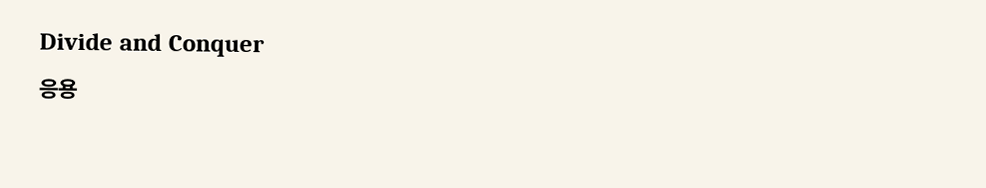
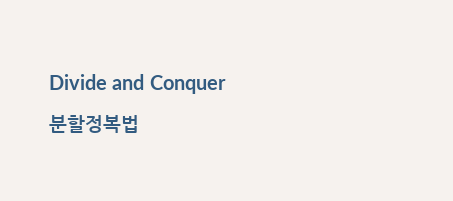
[38,78,78,100] 응용 -> [49,115,139,133] 분할정복법

